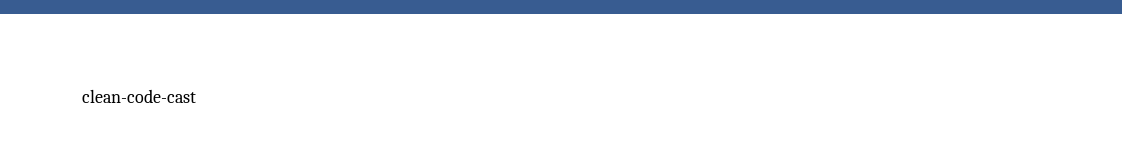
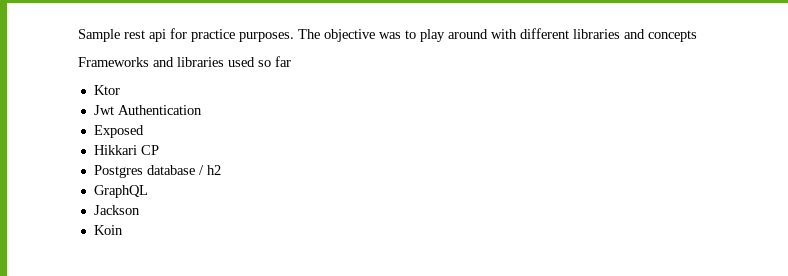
[82,89,196,103] clean-code-cast -> [78,28,697,42] [78,56,291,67] [93,85,120,95] [93,105,202,115] [93,125,144,138] [93,145,159,155] [93,165,221,178] [93,185,148,198] [93,205,140,215] [93,225,123,235] Sample rest api for practice purposes. The objective was to play around with different libraries and concepts // Frameworks and libraries used so far // Ktor // Jwt Authentication // Exposed // Hikkari CP // Postgres database / h2 // GraphQL // Jackson // Koin

